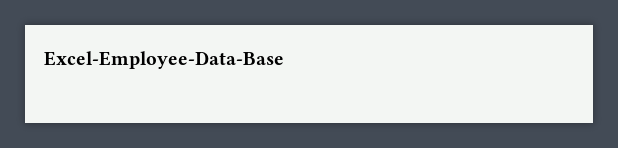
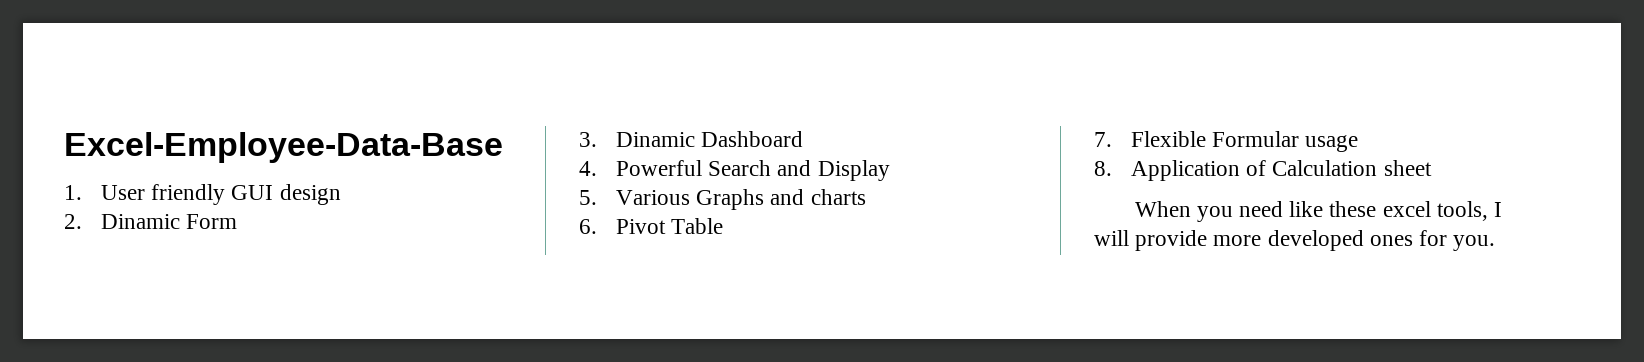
(284, 60) none -> [64,184,341,205] [64,214,238,229] [579,131,804,147] [579,160,890,181] [579,189,866,210] [579,218,724,234] [1094,131,1359,152] [1094,160,1432,181] [1134,201,1503,222] [1094,230,1496,251] // 1. User friendly GUI design // 2. Dinamic Form // 3. Dinamic Dashboard // 4. Powerful Search and Display // 5. Various Graphs and charts // 6. Pivot Table // 7. Flexible Formular usage // 8. Application of Calculation sheet // When you need like these excel tools, I will provide more developed ones for you.

